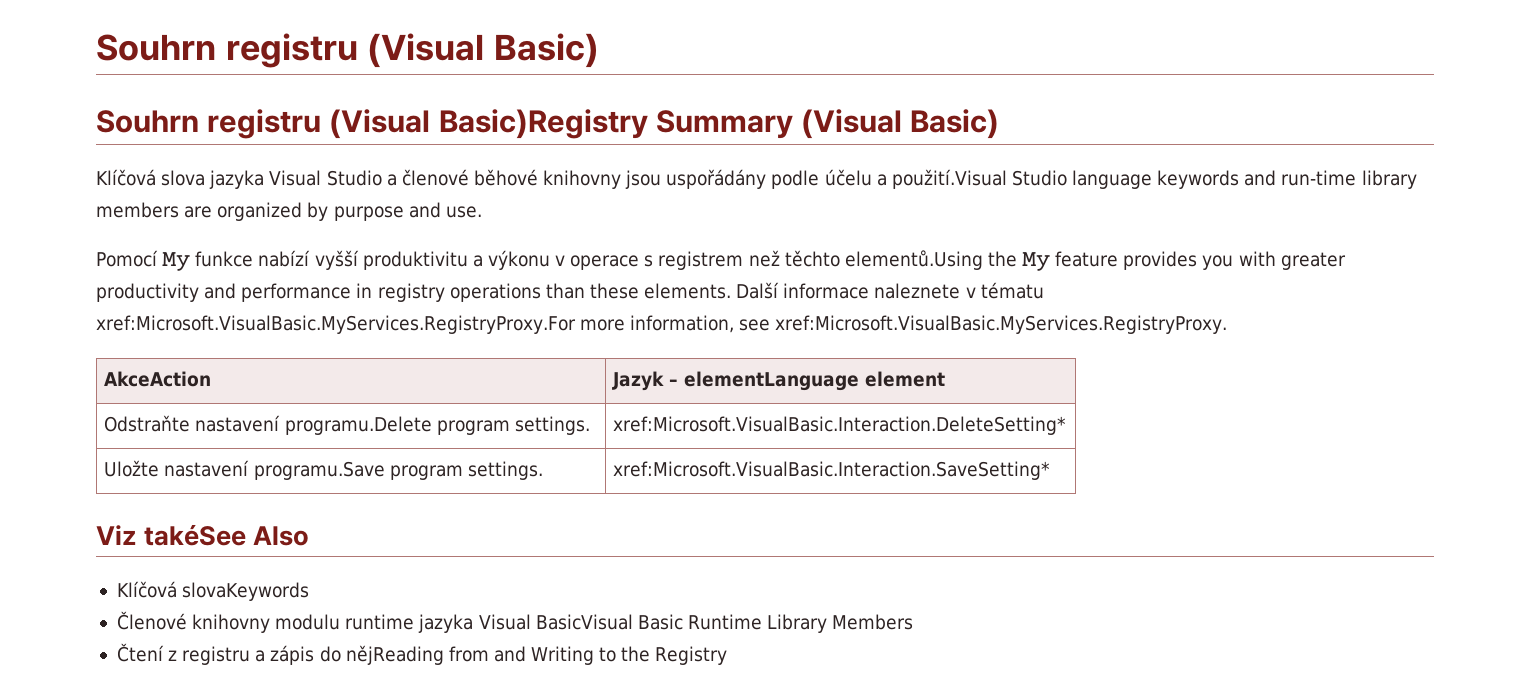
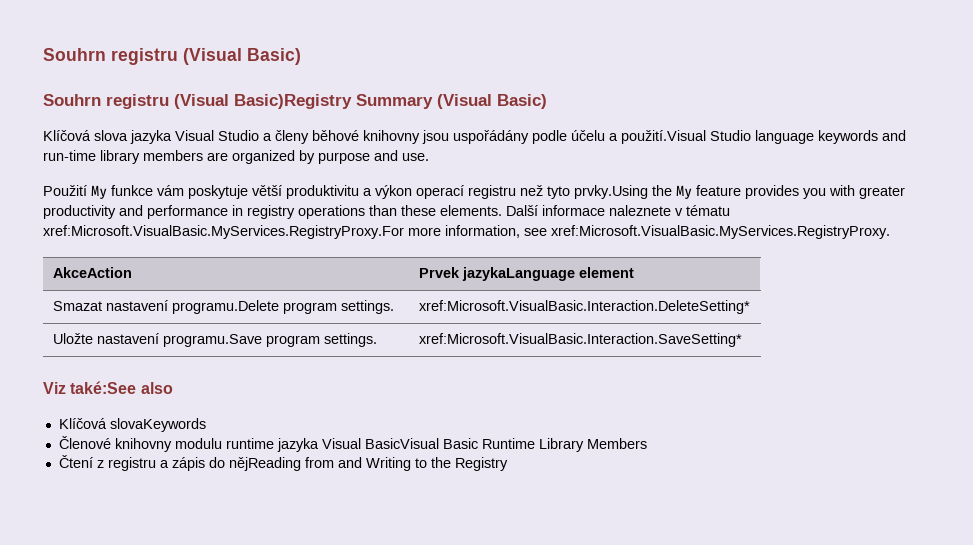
[401,169,469,186] členové -> [275,130,309,144] členy
[96,250,158,267] Pomocí -> [43,185,87,196] Použití
[258,250,983,270] nabízí vyšší produktivitu a výkonu v operace s registrem než těchto elementů.Using -> [157,185,648,199] vám poskytuje větší produktivitu a výkon operací registru než tyto prvky.Using
[612,371,860,391] Jazyk – elementLanguage -> [418,267,575,281] Prvek jazykaLanguage
[104,415,191,432] Odstraňte -> [52,301,102,311] Smazat
[144,524,310,546] takéSee Also -> [70,381,173,394] také:See also

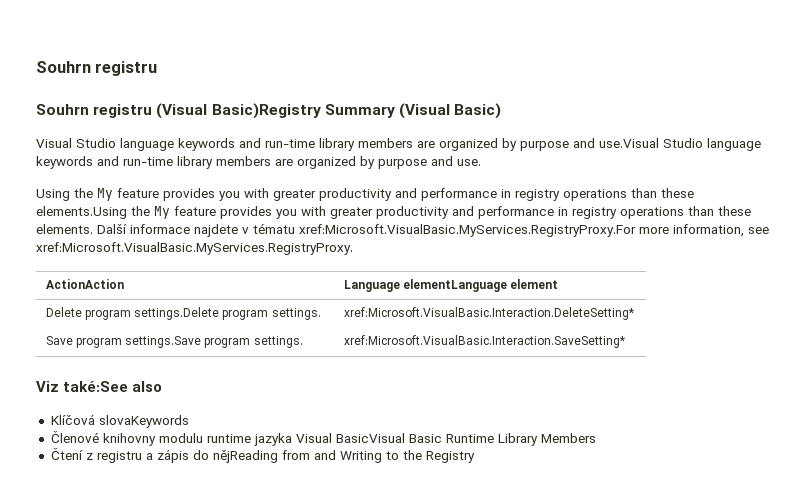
[43,48,301,65] Souhrn registru (Visual Basic) -> [36,61,158,76] Souhrn registru
[43,130,706,144] Klíčová slova jazyka Visual Studio a členy běhové knihovny jsou uspořádány podle účelu a použití.Visual -> [36,138,659,151] Visual Studio language keywords and run-time library members are organized by purpose and use.Visual
[43,185,648,199] Použití My funkce vám poskytuje větší produktivitu a výkon operací registru než tyto prvky.Using -> [36,188,694,201] [36,206,127,219] Using the My feature provides you with greater productivity and performance in registry operations than these elements.Using
[609,205,671,216] naleznete -> [194,224,238,237] najdete
[52,267,132,278] [418,267,634,281] [52,300,279,314] AkceAction | Prvek jazykaLanguage element // Smazat nastavení programu.Delete -> [45,279,124,289] [343,279,559,292] [45,307,220,320] ActionAction | Language elementLanguage element // Delete program settings.Delete
[52,333,262,347] Uložte nastavení programu.Save -> [45,336,202,348] Save program settings.Save

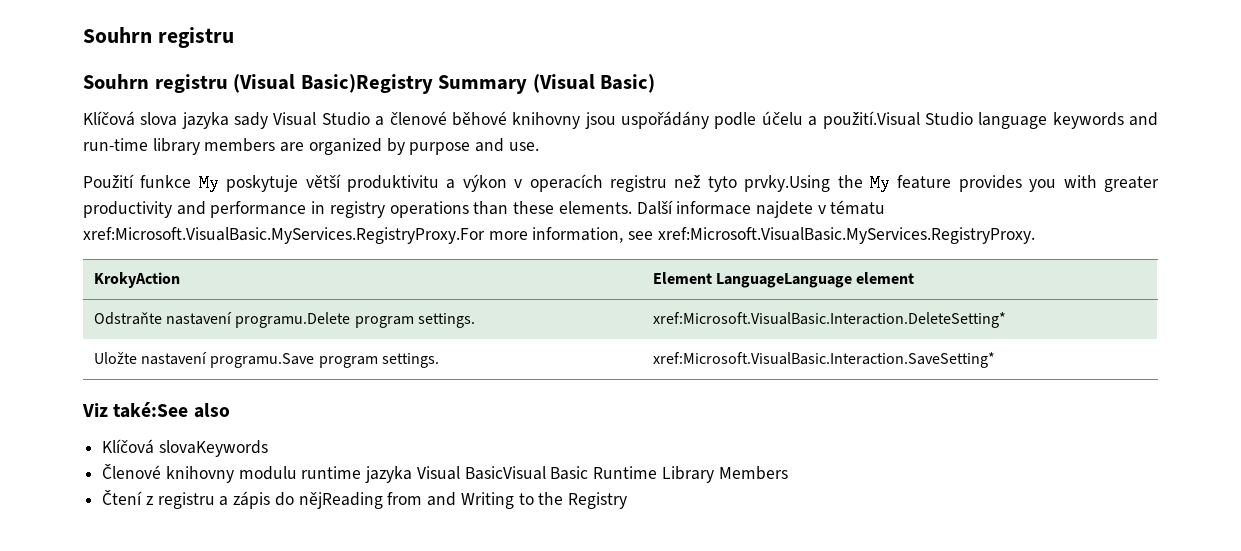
[36,138,659,151] Visual Studio language keywords and run-time library members are organized by purpose and use.Visual -> [83,111,920,129] Klíčová slova jazyka sady Visual Studio a členové běhové knihovny jsou uspořádány podle účelu a použití.Visual
[36,188,694,201] [36,206,127,219] Using the My feature provides you with greater productivity and performance in registry operations than these elements.Using -> [83,174,831,192] Použití funkce My poskytuje větší produktivitu a výkon v operacích registru než tyto prvky.Using
[45,279,124,289] [343,279,559,292] [45,307,220,320] ActionAction | Language elementLanguage element // Delete program settings.Delete -> [93,272,180,288] [652,272,915,288] [93,312,351,328] KrokyAction | Element LanguageLanguage element // Odstraňte nastavení programu.Delete
[45,336,202,348] Save program settings.Save -> [93,352,315,368] Uložte nastavení programu.Save

